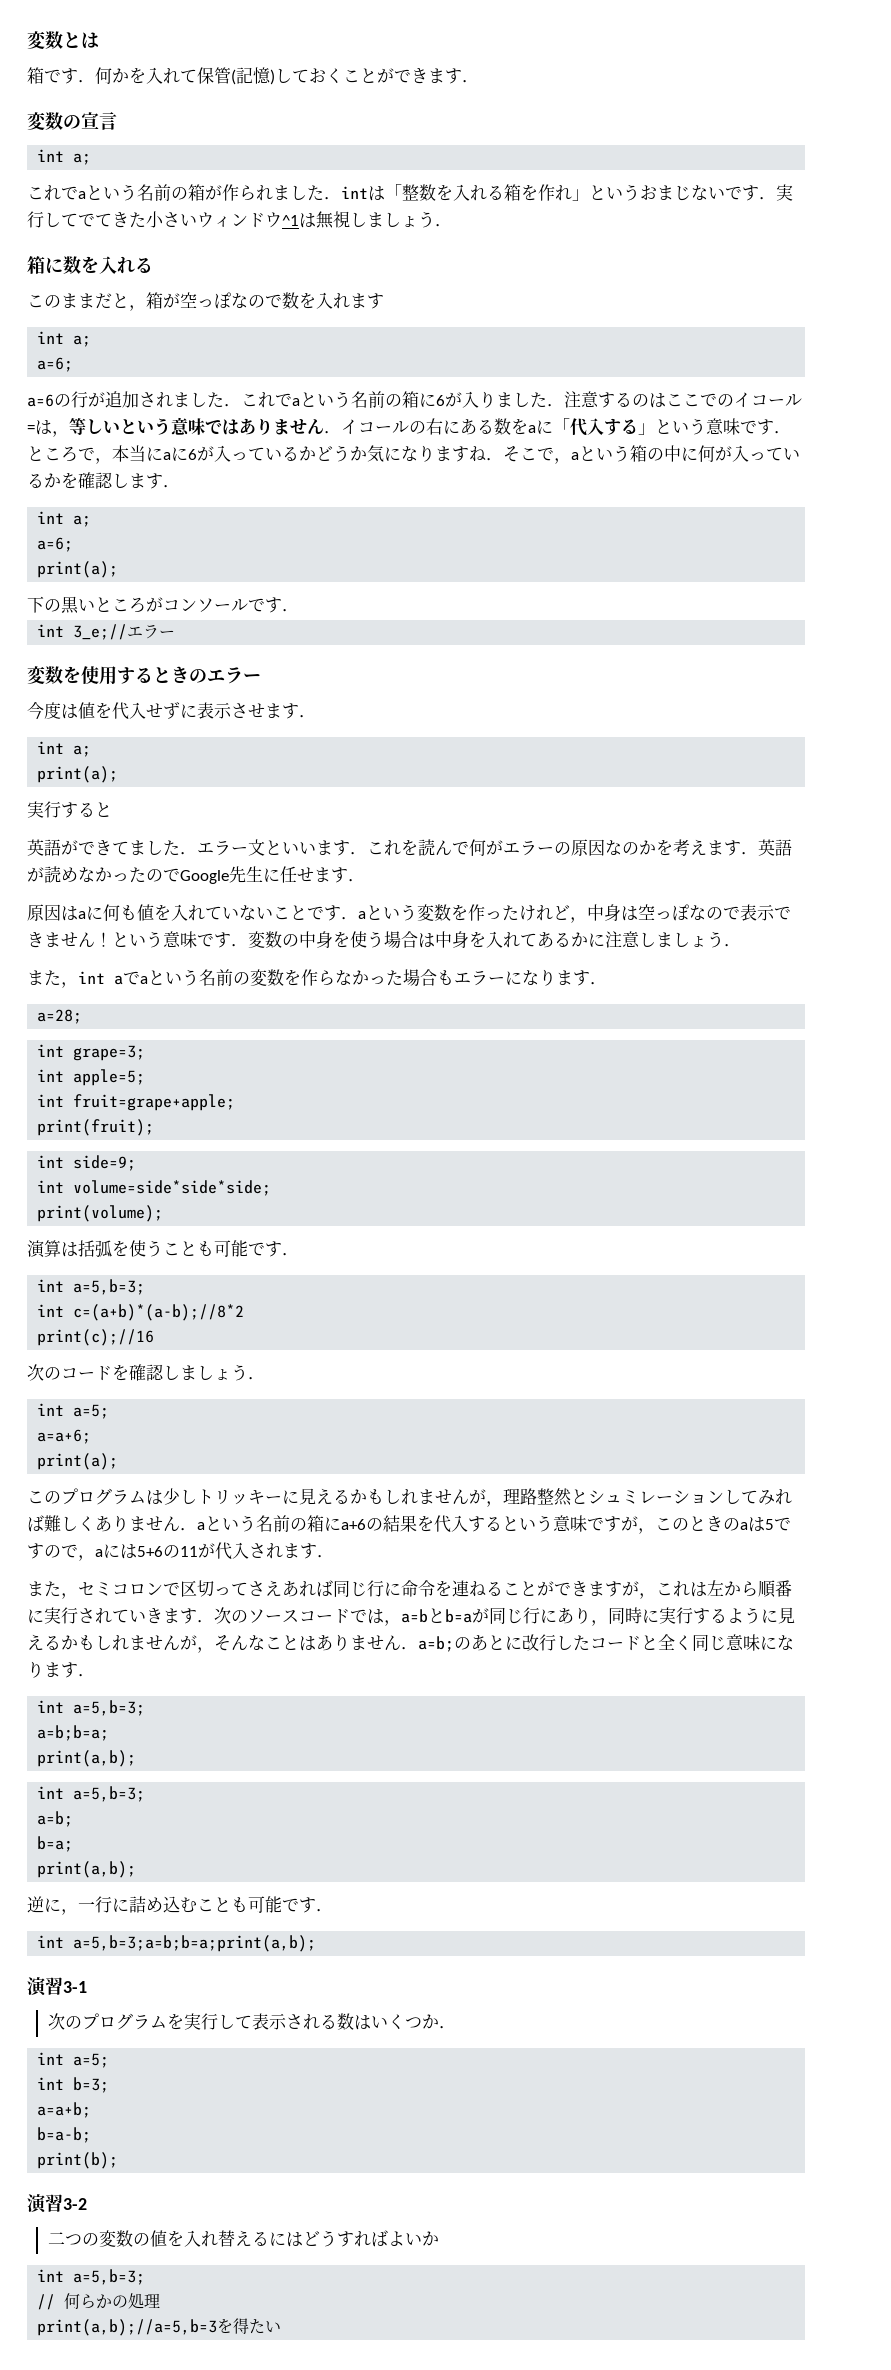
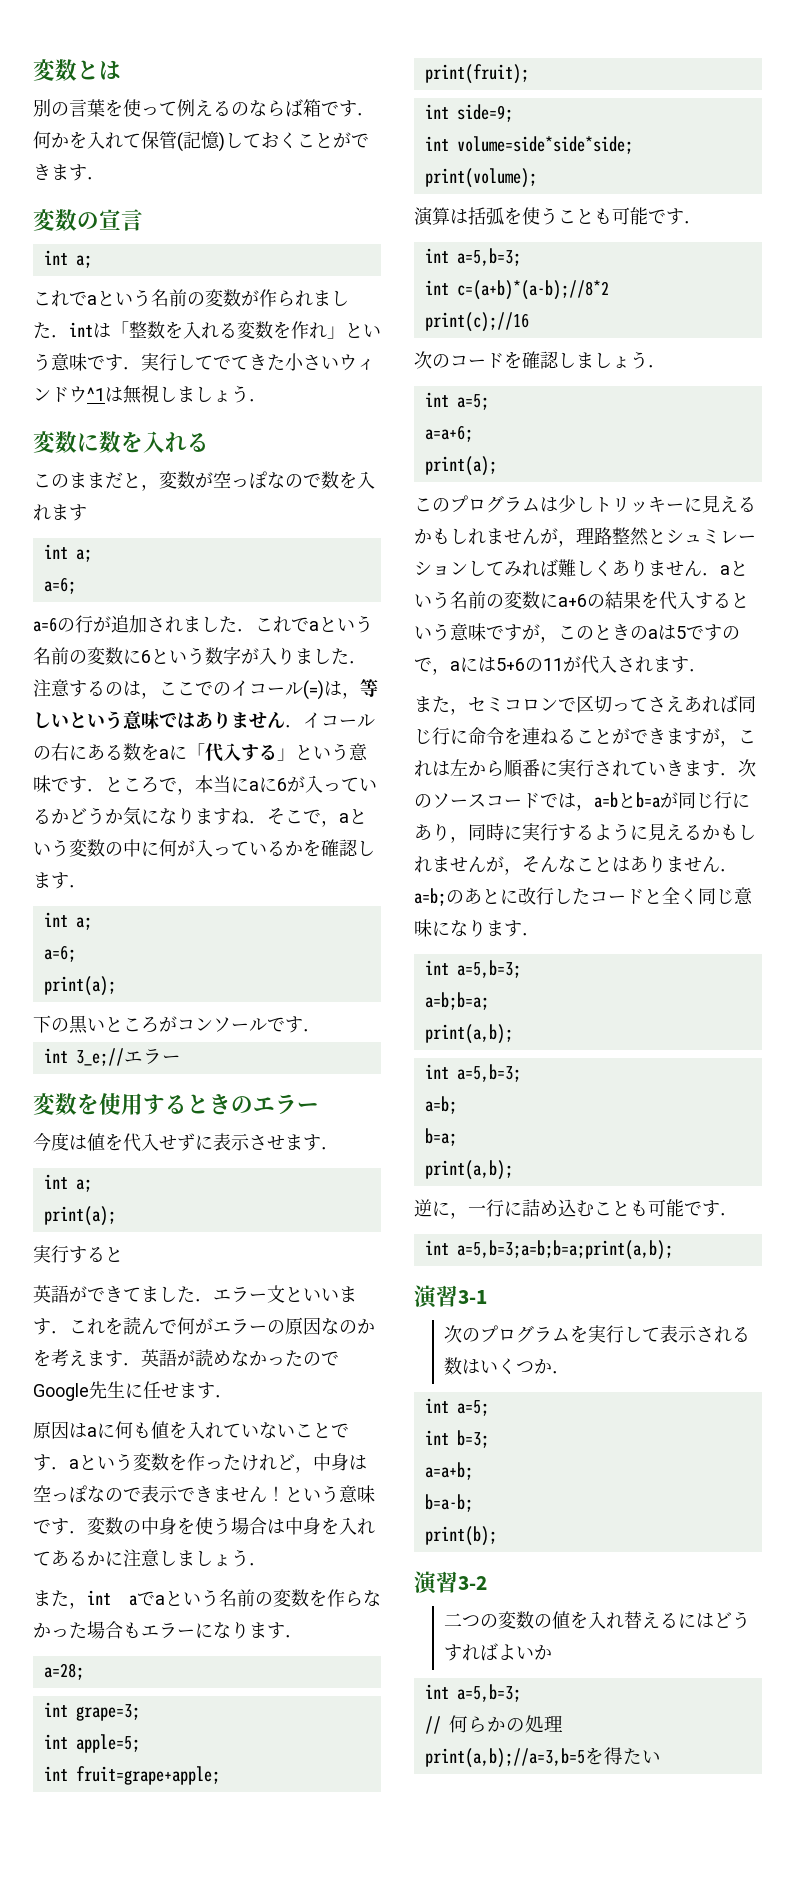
(99, 40) none -> [33,99,303,117] 別の言葉を使って例えるのならば
[188,184,205,201] 箱 -> [205,289,241,307] 変数
[504,184,521,201] 箱 -> [237,321,273,339] 変数
[640,185,725,201] おまじない -> [51,353,87,371] 意味
[27,256,45,274] 箱 -> [33,431,77,453] 変数
[146,292,163,309] 箱 -> [159,471,195,489] 変数
[402,391,445,408] 箱に6 -> [87,646,241,665] 変数に6という数字
(666, 400) none -> [141,692,159,699] ，
[27,425,35,433] = -> [303,680,324,700] (=)
[630,445,647,462] 箱 -> [69,839,105,857] 変数
[307,1515,324,1532] 箱 -> [504,591,540,609] 変数
[37,2319,218,2336] print(a,b);//a=5,b=3 -> [424,1748,585,1768] print(a,b);//a=3,b=5

